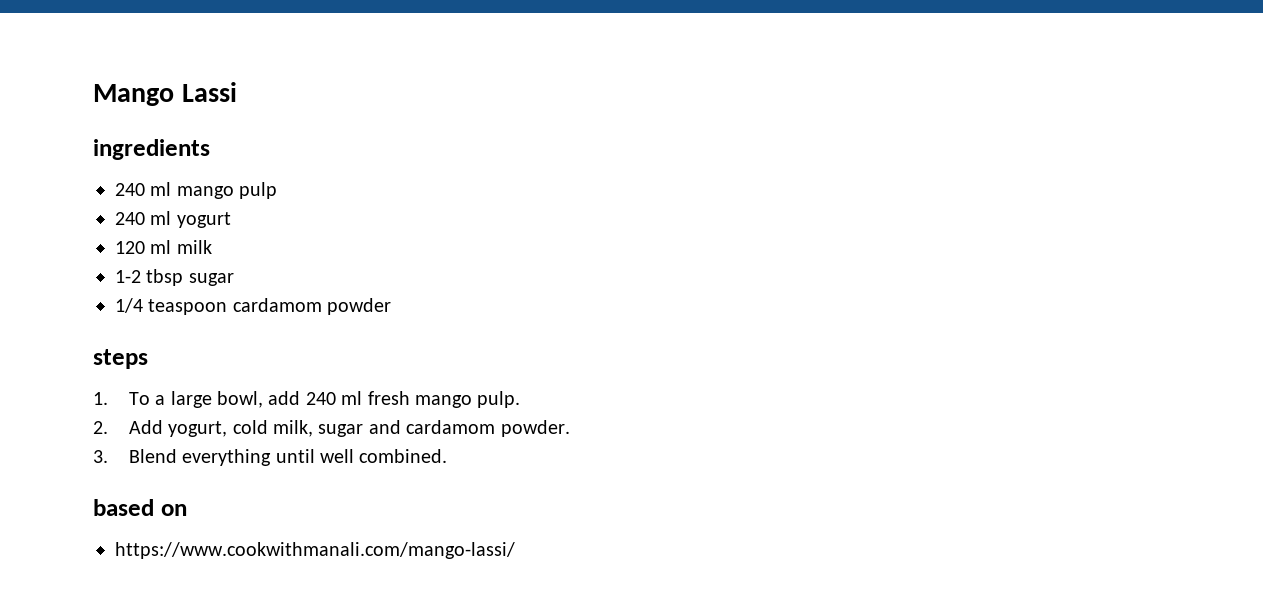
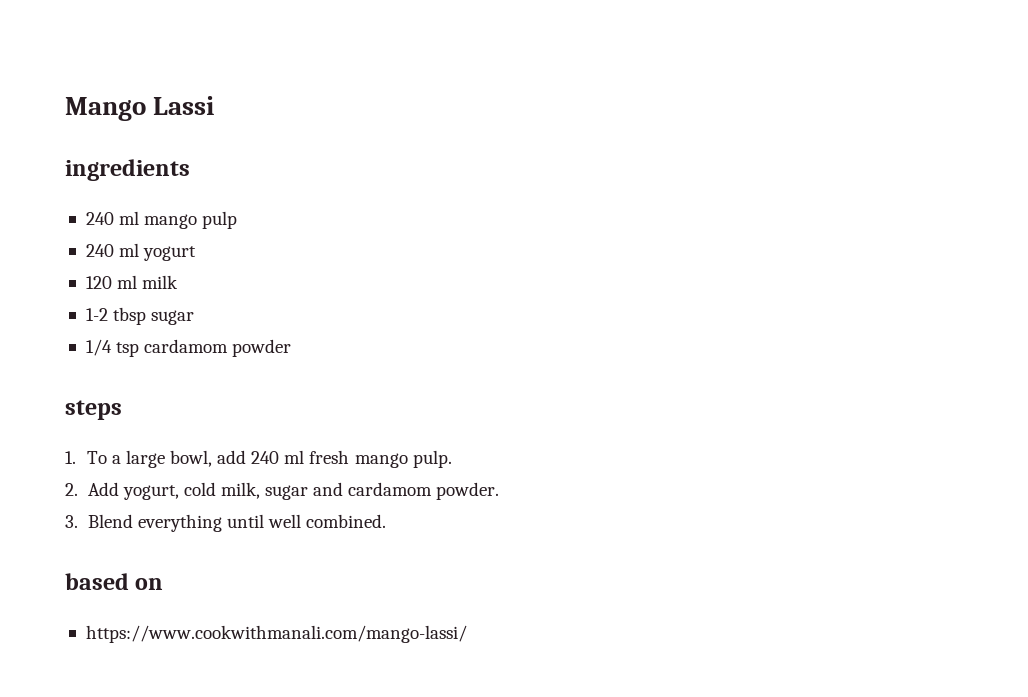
[148,299,228,315] teaspoon -> [116,342,140,357] tsp

